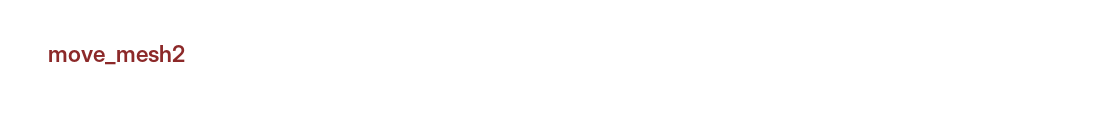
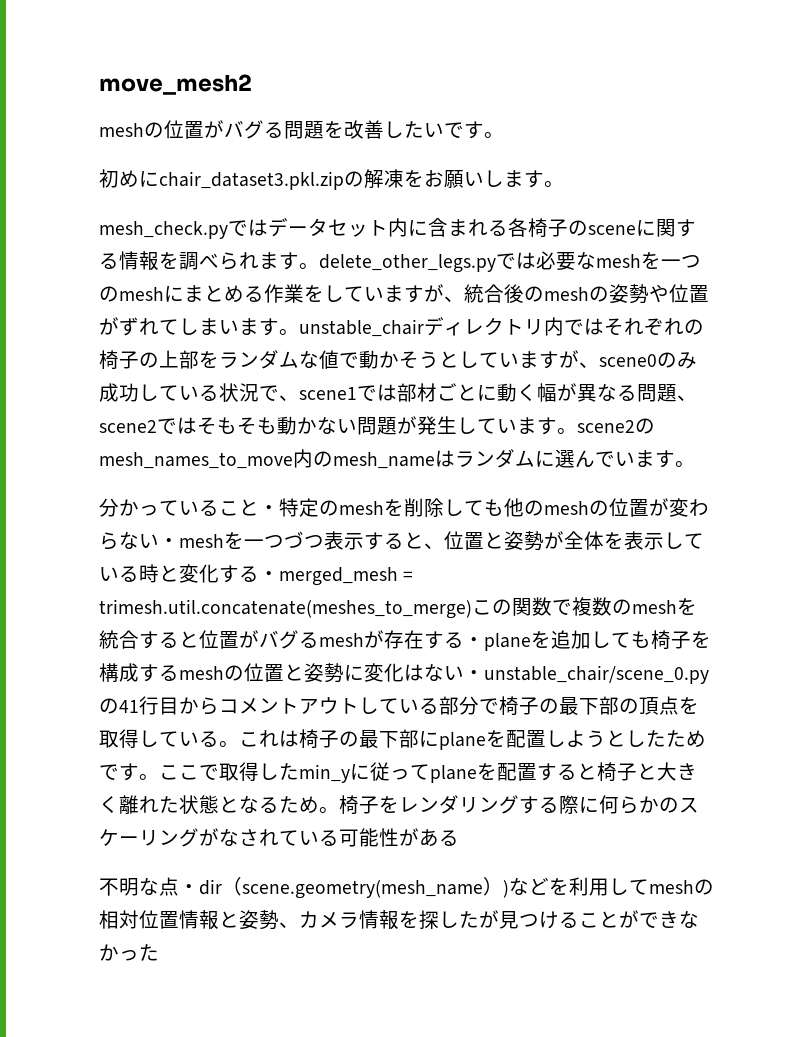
(185, 55) none -> [99,120,504,139] [99,169,564,190] [99,218,696,239] [99,251,701,273] [99,284,709,304] [99,317,704,337] [99,350,697,369] [99,383,697,402] [99,416,655,435] [99,449,695,469] [99,498,709,517] [99,531,704,551] [99,564,414,586] [99,597,697,619] [99,630,711,651] [99,663,709,684] [99,696,699,715] [99,729,706,750] [99,762,697,783] [99,795,699,815] [99,828,459,847] [99,877,714,899] [99,910,699,930] [99,944,159,961] // meshの位置がバグる問題を改善したいです。 // 初めにchair_dataset3.pkl.zipの解凍をお願いします。 // mesh_check.pyではデータセット内に含まれる各椅子のsceneに関する情報を調べられます。delete_other_legs.pyでは必要なmeshを一つのmeshにまとめる作業をしていますが、統合後のmeshの姿勢や位置がずれてしまいます。unstable_chairディレクトリ内ではそれぞれの椅子の上部をランダムな値で動かそうとしていますが、scene0のみ成功している状況で、scene1では部材ごとに動く幅が異なる問題、scene2ではそもそも動かない問題が発生しています。scene2のmesh_names_to_move内のmesh_nameはランダムに選んでいます。 // 分かっていること・特定のmeshを削除しても他のmeshの位置が変わらない・meshを一つづつ表示すると、位置と姿勢が全体を表示している時と変化する・merged_mesh = trimesh.util.concatenate(meshes_to_merge)この関数で複数のmeshを統合すると位置がバグるmeshが存在する・planeを追加しても椅子を構成するmeshの位置と姿勢に変化はない・unstable_chair/scene_0.pyの41行目からコメントアウトしている部分で椅子の最下部の頂点を取得している。これは椅子の最下部にplaneを配置しようとしたためです。ここで取得したmin_yに従ってplaneを配置すると椅子と大きく離れた状態となるため。椅子をレンダリングする際に何らかのスケーリングがなされている可能性がある // 不明な点・dir（scene.geometry(mesh_name）)などを利用してmeshの相対位置情報と姿勢、カメラ情報を探したが見つけることができなかった

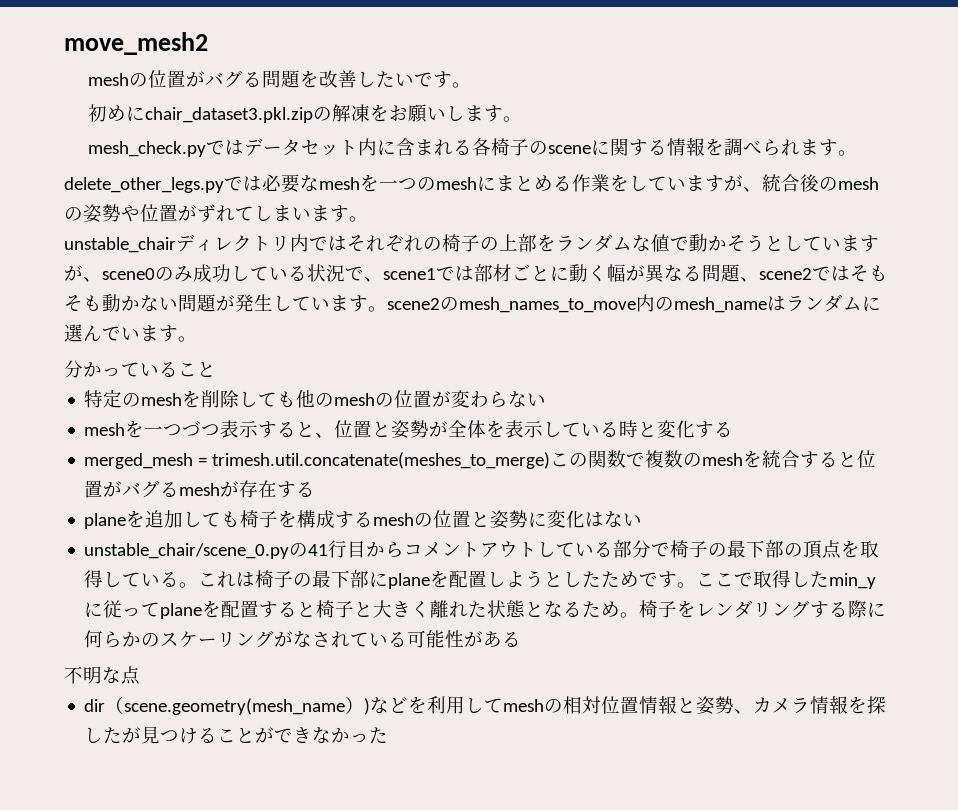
(319, 266) none -> (858, 153) //
(299, 332) none -> (368, 219) //
[259,505,279,515] ・ -> (216, 369) //
[159,538,179,548] ・ -> (547, 400) //
[259,571,279,581] ・ -> (734, 429) //
[464,637,484,647] ・ -> (316, 489) //
[464,670,484,680] ・ -> (643, 520) //
[179,884,199,894] ・ -> (140, 675) //

